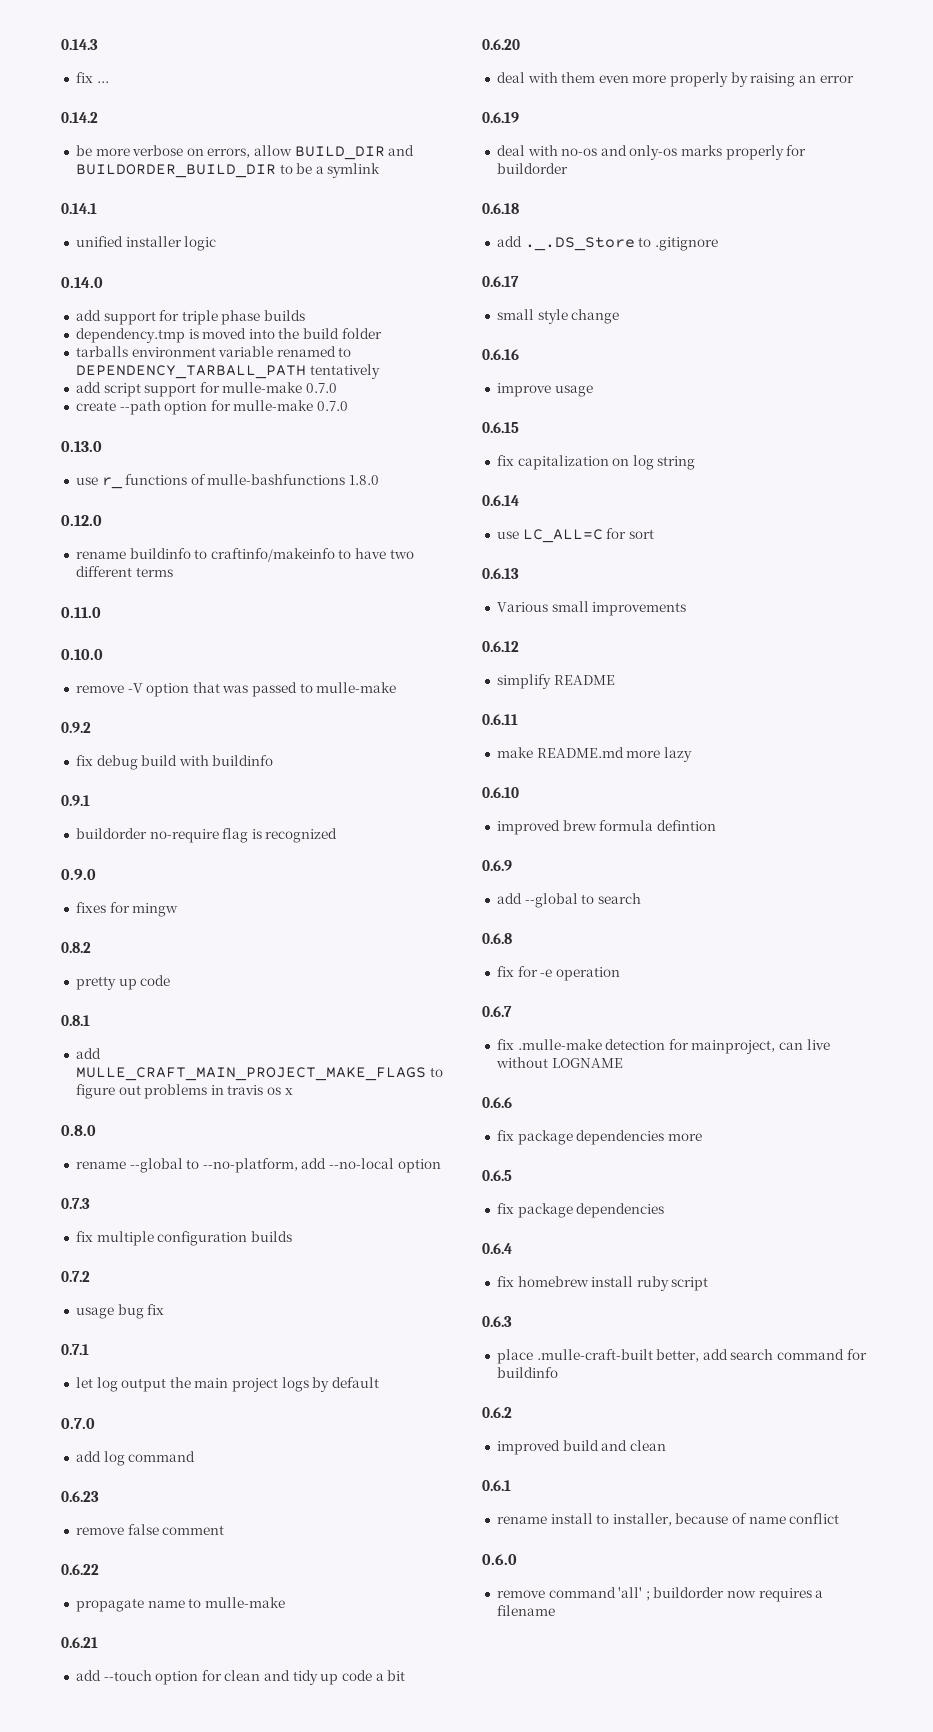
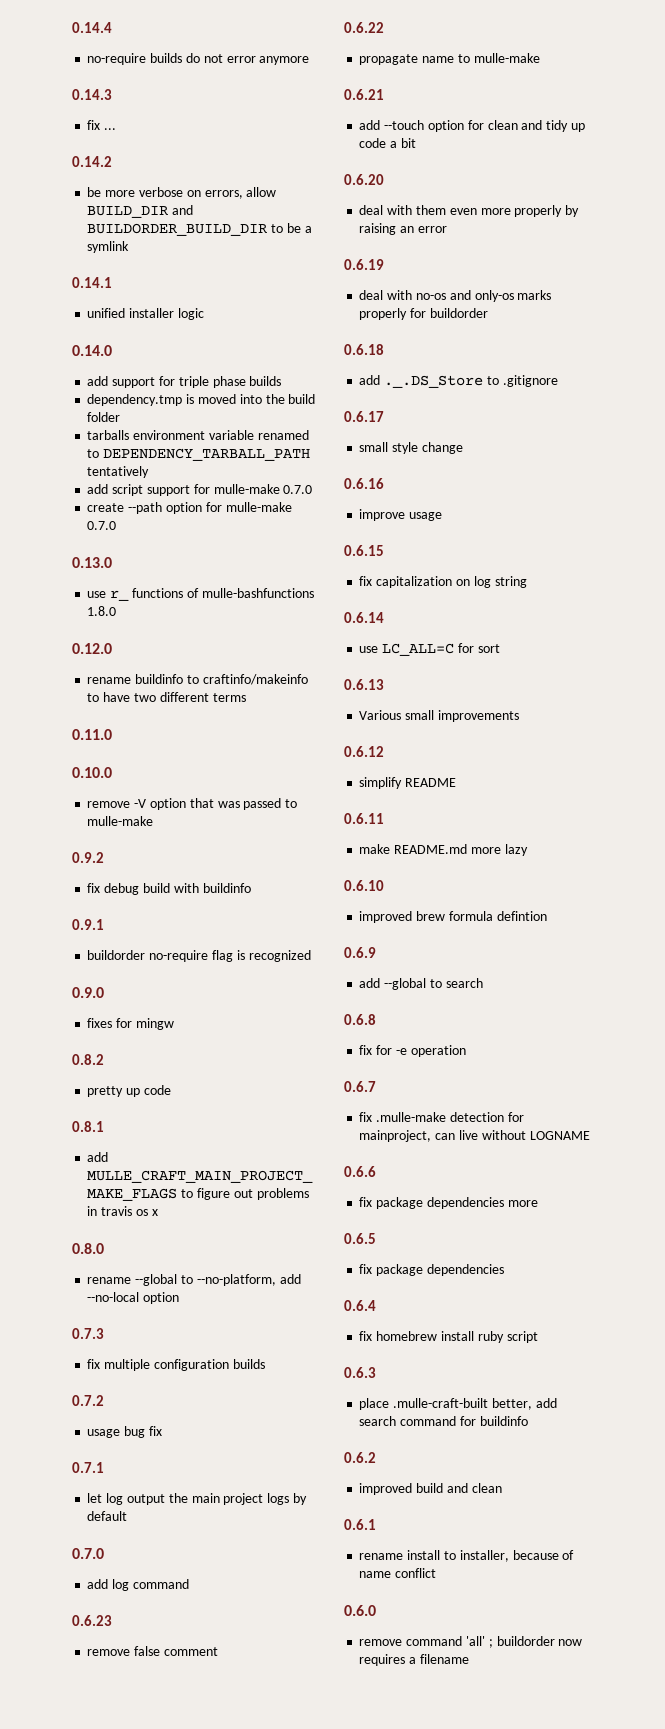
(61, 44) none -> [72,22,112,33] [87,53,310,65] 0.14.4 // no-require builds do not error anymore //

